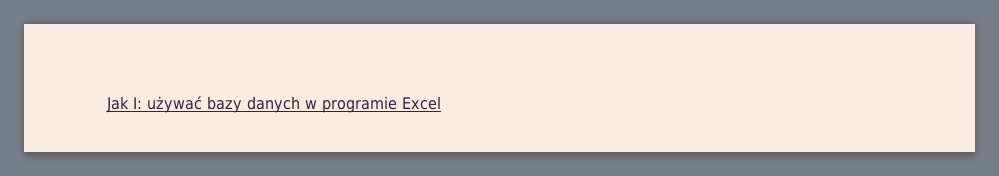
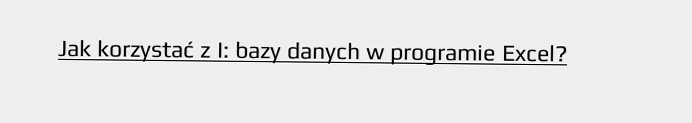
[133,96,202,113] I: używać -> [96,39,230,63] korzystać z I:
[402,96,441,110] Excel -> [501,43,568,63] Excel?

